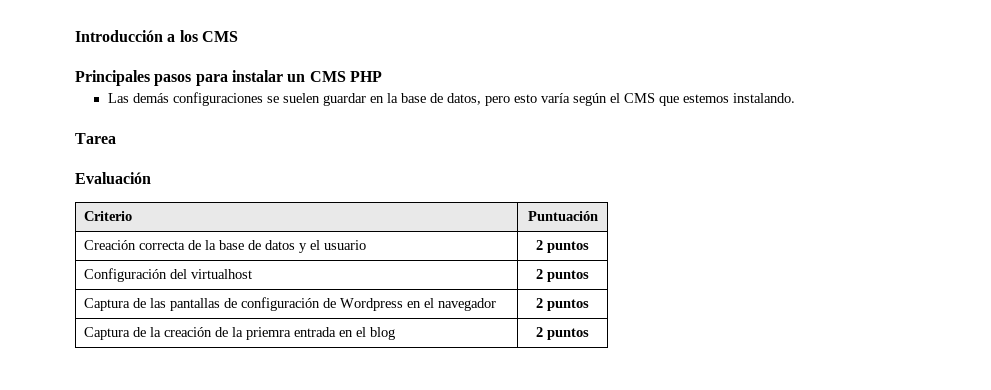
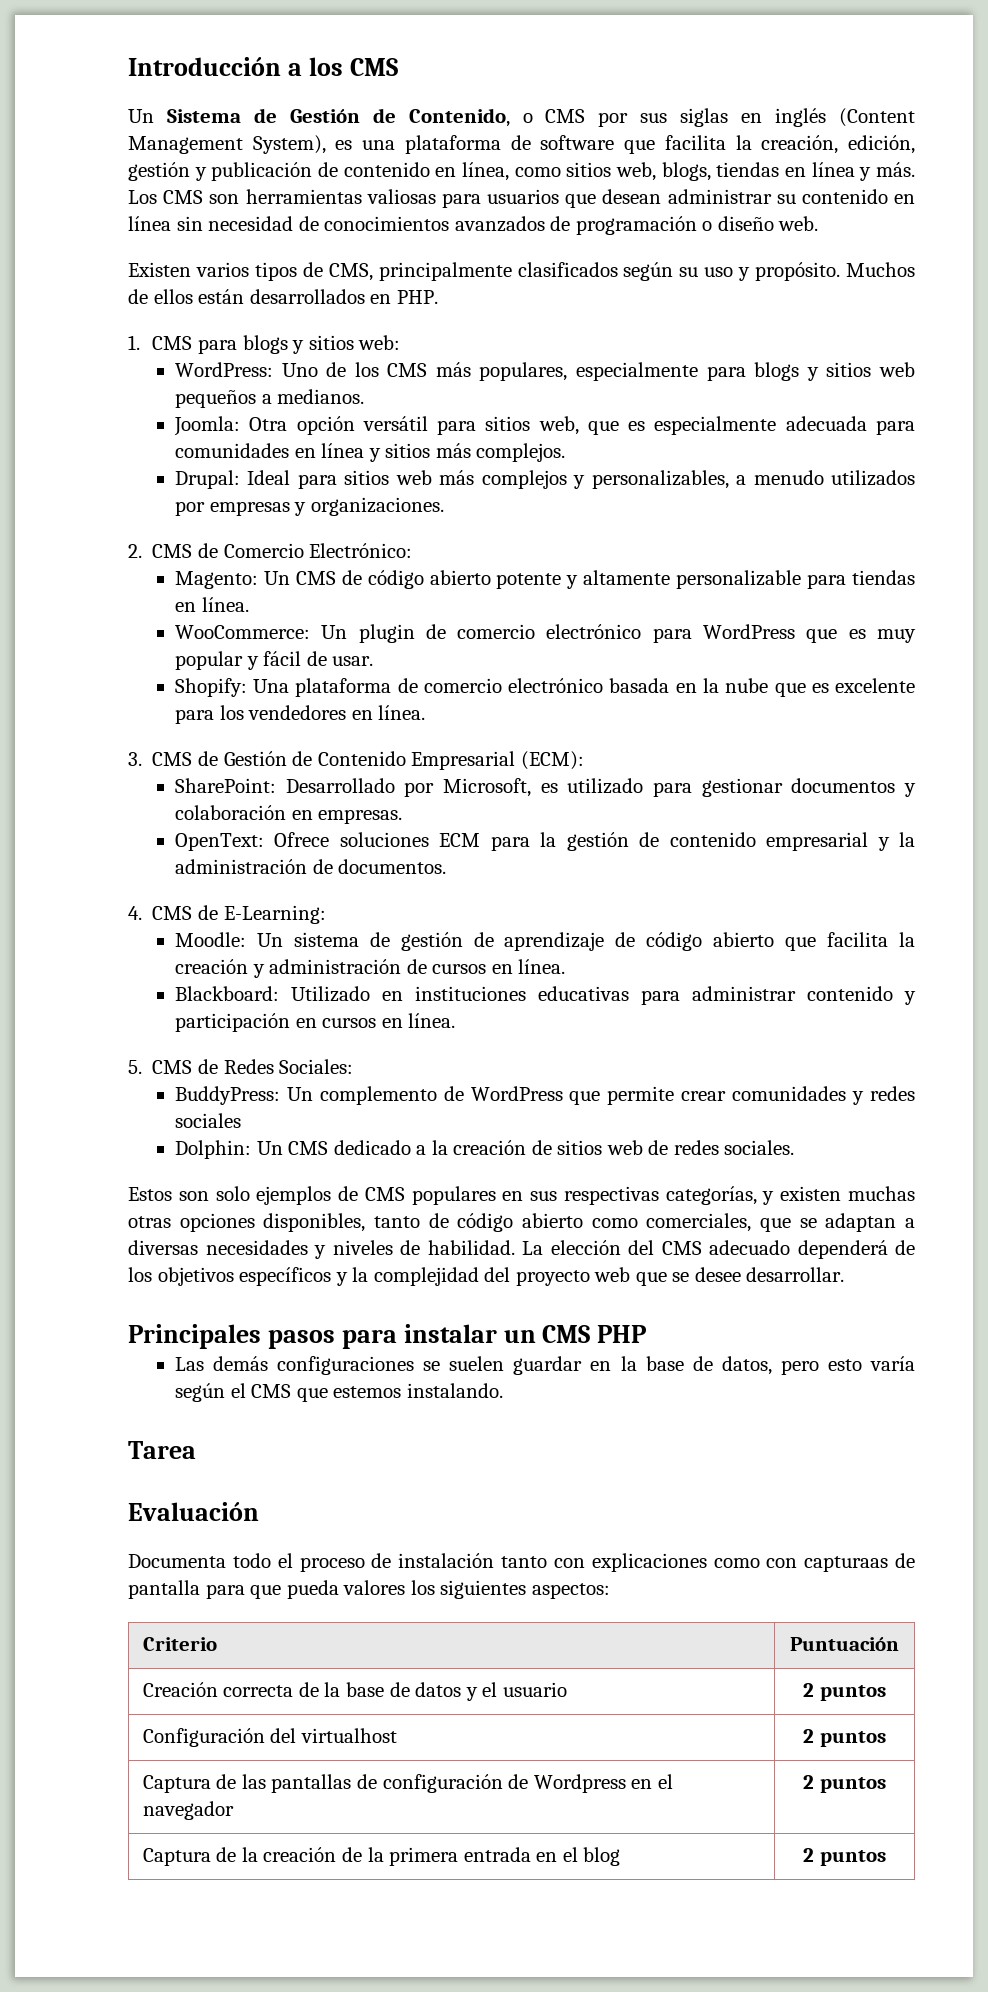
(238, 36) none -> [128,108,915,127] [128,135,916,154] [128,162,915,181] [128,189,915,208] [128,216,819,235] [128,262,915,281] [128,289,438,304] [128,335,401,354] [174,362,915,381] [174,389,365,408] [173,416,915,436] [174,443,566,462] [174,470,915,489] [174,497,444,516] [128,543,413,558] [174,570,915,589] [174,597,249,612] [174,624,916,643] [174,651,374,670] [174,678,916,697] [174,705,426,724] [128,751,584,770] [174,778,917,797] [174,805,403,824] [174,832,915,851] [174,859,447,874] [128,905,326,924] [174,932,915,951] [174,959,566,978] [174,986,916,1005] [174,1013,456,1032] [128,1059,354,1074] [174,1086,915,1105] [174,1113,241,1128] [174,1140,795,1159] [128,1186,916,1205] [128,1213,915,1232] [128,1240,915,1259] [128,1267,845,1286] // Un Sistema de Gestión de Contenido, o CMS por sus siglas en inglés (Content Management System), es una plataforma de software que facilita la creación, edición, gestión y publicación de contenido en línea, como sitios web, blogs, tiendas en línea y más. Los CMS son herramientas valiosas para usuarios que desean administrar su contenido en línea sin necesidad de conocimientos avanzados de programación o diseño web. // Existen varios tipos de CMS, principalmente clasificados según su uso y propósito. Muchos de ellos están desarrollados en PHP. // 1. CMS para blogs y sitios web: // WordPress: Uno de los CMS más populares, especialmente para blogs y sitios web pequeños a medianos. // Joomla: Otra opción versátil para sitios web, que es especialmente adecuada para comunidades en línea y sitios más complejos. // Drupal: Ideal para sitios web más complejos y personalizables, a menudo utilizados por empresas y organizaciones. // 2. CMS de Comercio Electrónico: // Magento: Un CMS de código abierto potente y altamente personalizable para tiendas en línea. // WooCommerce: Un plugin de comercio electrónico para WordPress que es muy popular y fácil de usar. // Shopify: Una plataforma de comercio electrónico basada en la nube que es excelente para los vendedores en línea. // 3. CMS de Gestión de Contenido Empresarial (ECM): // SharePoint: Desarrollado por Microsoft, es utilizado para gestionar documentos y colaboración en empresas. // OpenText: Ofrece soluciones ECM para la gestión de contenido empresarial y la administración de documentos. // 4. CMS de E-Learning: // Moodle: Un sistema de gestión de aprendizaje de código abierto que facilita la creación y administración de cursos en línea. // Blackboard: Utilizado en instituciones educativas para administrar contenido y participación en cursos en línea. // 5. CMS de Redes Sociales: // BuddyPress: Un complemento de WordPress que permite crear comunidades y redes sociales // Dolphin: Un CMS dedicado a la creación de sitios web de redes sociales. // Estos son solo ejemplos de CMS populares en sus respectivas categorías, y existen muchas otras opciones disponibles, tanto de código abierto como comerciales, que se adaptan a diversas necesidades y niveles de habilidad. La elección del CMS adecuado dependerá de los objetivos específicos y la complejidad del proyecto web que se desee desarrollar.
(151, 178) none -> [128,1553,916,1572] [128,1580,610,1599] // Documenta todo el proceso de instalación tanto con explicaciones como con capturaas de pantalla para que pueda valores los siguientes aspectos:
[246,327,292,340] priemra -> [389,1847,459,1866] primera

